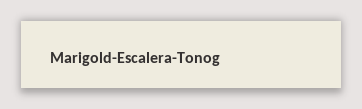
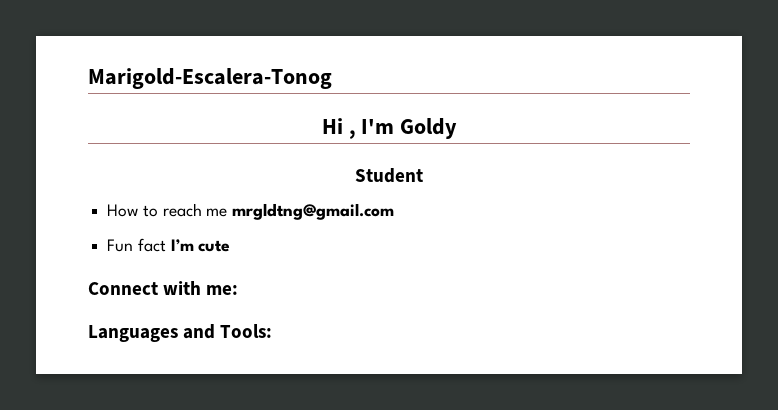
(220, 59) none -> [321,118,458,139] [355,168,423,183] [107,203,395,220] [107,238,231,252] [88,281,239,295] [88,324,273,342] // Hi , I'm Goldy // Student // How to reach me mrgldtng@gmail.com // Fun fact I’m cute // Connect with me: // Languages and Tools:

